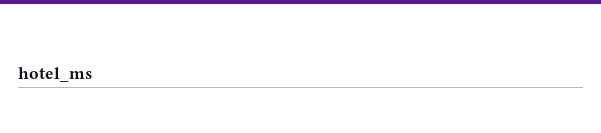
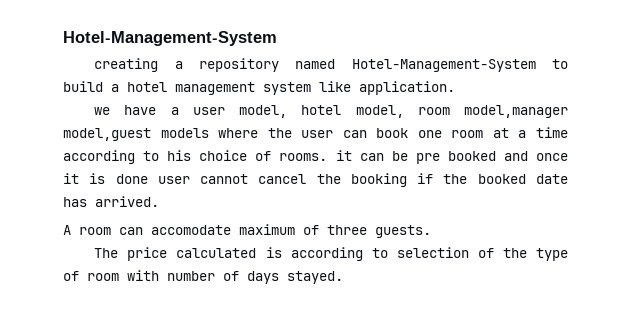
[18,67,92,82] hotel_ms -> [63,31,277,46] [94,58,568,72] [63,81,455,95] [94,105,568,118] [63,127,568,141] [63,150,568,164] [63,173,568,187] [63,196,159,207] [63,224,431,238] [94,247,568,261] [63,270,343,284] Hotel-Management-System // creating a repository named Hotel-Management-System to build a hotel management system like application. // we have a user model, hotel model, room model,manager model,guest models where the user can book one room at a time according to his choice of rooms. it can be pre booked and once it is done user cannot cancel the booking if the booked date has arrived. // A room can accomodate maximum of three guests. // The price calculated is according to selection of the type of room with number of days stayed.

